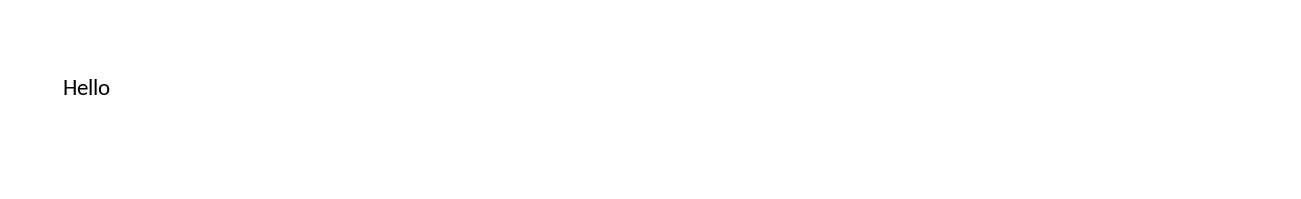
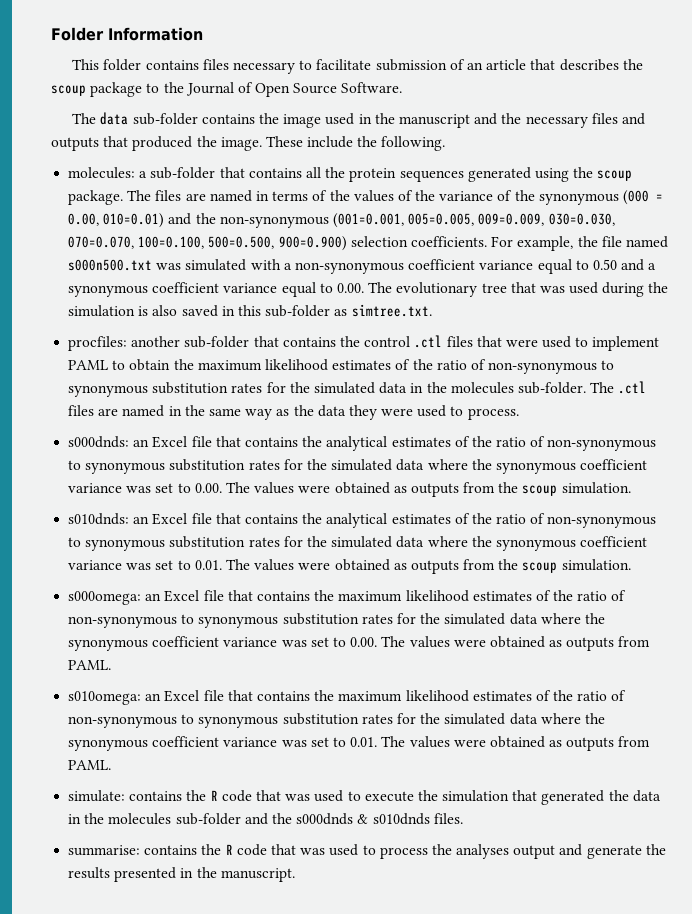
[63,79,110,95] Hello -> [51,27,203,41] [72,59,643,74] [51,82,403,97] [72,112,645,128] [51,136,446,151] [68,167,633,182] [68,190,664,205] [68,213,615,228] [68,236,668,251] [68,259,657,274] [68,282,669,297] [68,304,432,317] [68,335,660,351] [68,359,615,374] [68,381,647,397] [68,405,519,420] [68,436,657,451] [68,459,648,474] [68,482,631,497] [68,513,657,528] [68,536,648,551] [68,559,631,574] [68,590,627,605] [68,613,605,628] [68,636,651,651] [68,660,112,670] [68,690,627,705] [68,713,605,728] [68,736,651,751] [68,760,112,770] [68,790,661,805] [68,813,463,825] [68,844,666,859] [68,867,295,882] Folder Information // This folder contains files necessary to facilitate submission of an article that describes the scoup package to the Journal of Open Source Software. // The data sub-folder contains the image used in the manuscript and the necessary files and outputs that produced the image. These include the following. // molecules: a sub-folder that contains all the protein sequences generated using the scoup package. The files are named in terms of the values of the variance of the synonymous (000 = 0.00, 010=0.01) and the non-synonymous (001=0.001, 005=0.005, 009=0.009, 030=0.030, 070=0.070, 100=0.100, 500=0.500, 900=0.900) selection coefficients. For example, the file named s000n500.txt was simulated with a non-synonymous coefficient variance equal to 0.50 and a synonymous coefficient variance equal to 0.00. The evolutionary tree that was used during the simulation is also saved in this sub-folder as simtree.txt. // procfiles: another sub-folder that contains the control .ctl files that were used to implement PAML to obtain the maximum likelihood estimates of the ratio of non-synonymous to synonymous substitution rates for the simulated data in the molecules sub-folder. The .ctl files are named in the same way as the data they were used to process. // s000dnds: an Excel file that contains the analytical estimates of the ratio of non-synonymous to synonymous substitution rates for the simulated data where the synonymous coefficient variance was set to 0.00. The values were obtained as outputs from the scoup simulation. // s010dnds: an Excel file that contains the analytical estimates of the ratio of non-synonymous to synonymous substitution rates for the simulated data where the synonymous coefficient variance was set to 0.01. The values were obtained as outputs from the scoup simulation. // s000omega: an Excel file that contains the maximum likelihood estimates of the ratio of non-synonymous to synonymous substitution rates for the simulated data where the synonymous coefficient variance was set to 0.00. The values were obtained as outputs from PAML. // s010omega: an Excel file that contains the maximum likelihood estimates of the ratio of non-synonymous to synonymous substitution rates for the simulated data where the synonymous coefficient variance was set to 0.01. The values were obtained as outputs from PAML. // simulate: contains the R code that was used to execute the simulation that generated the data in the molecules sub-folder and the s000dnds & s010dnds files. // summarise: contains the R code that was used to process the analyses output and generate the results presented in the manuscript.

